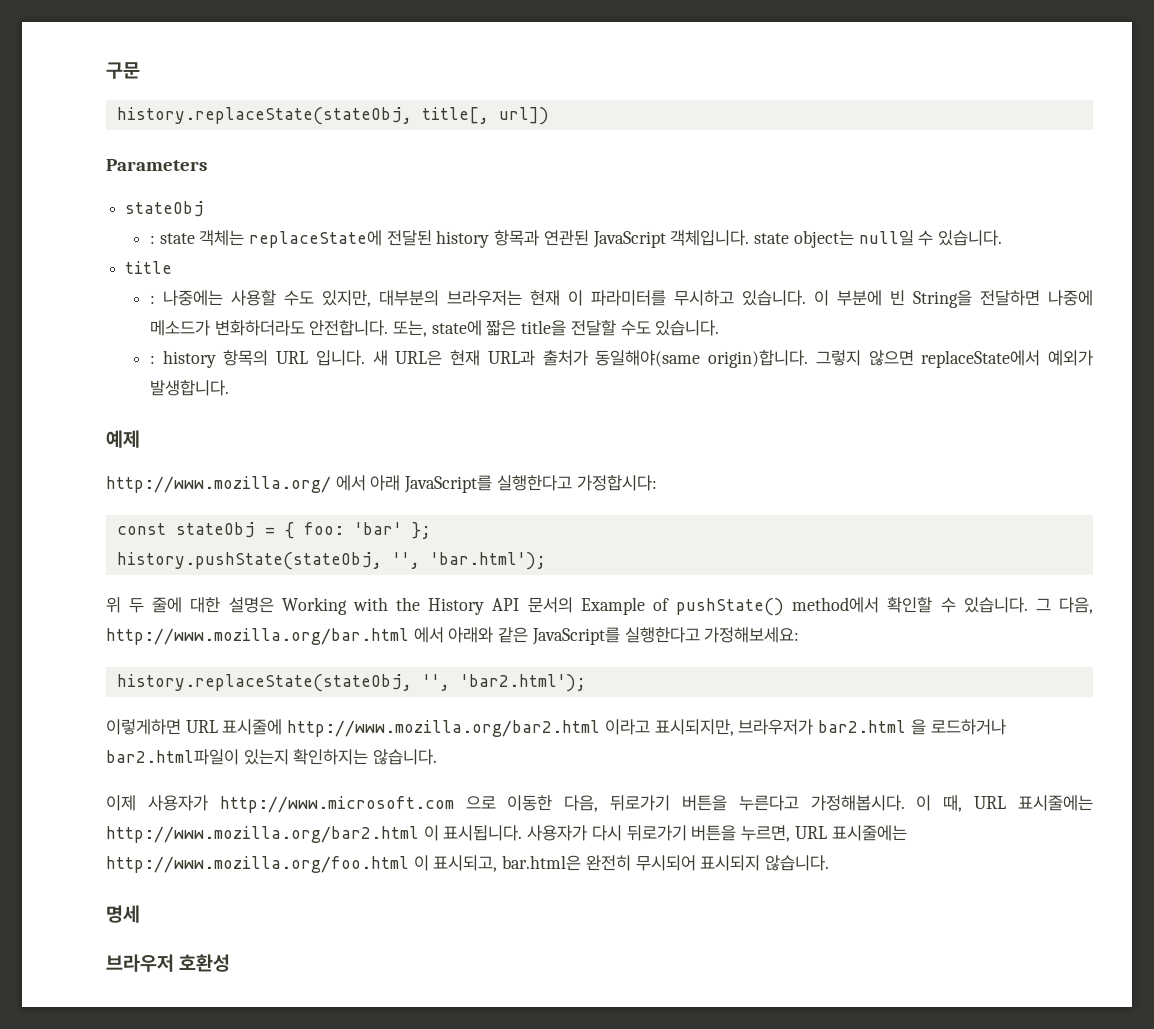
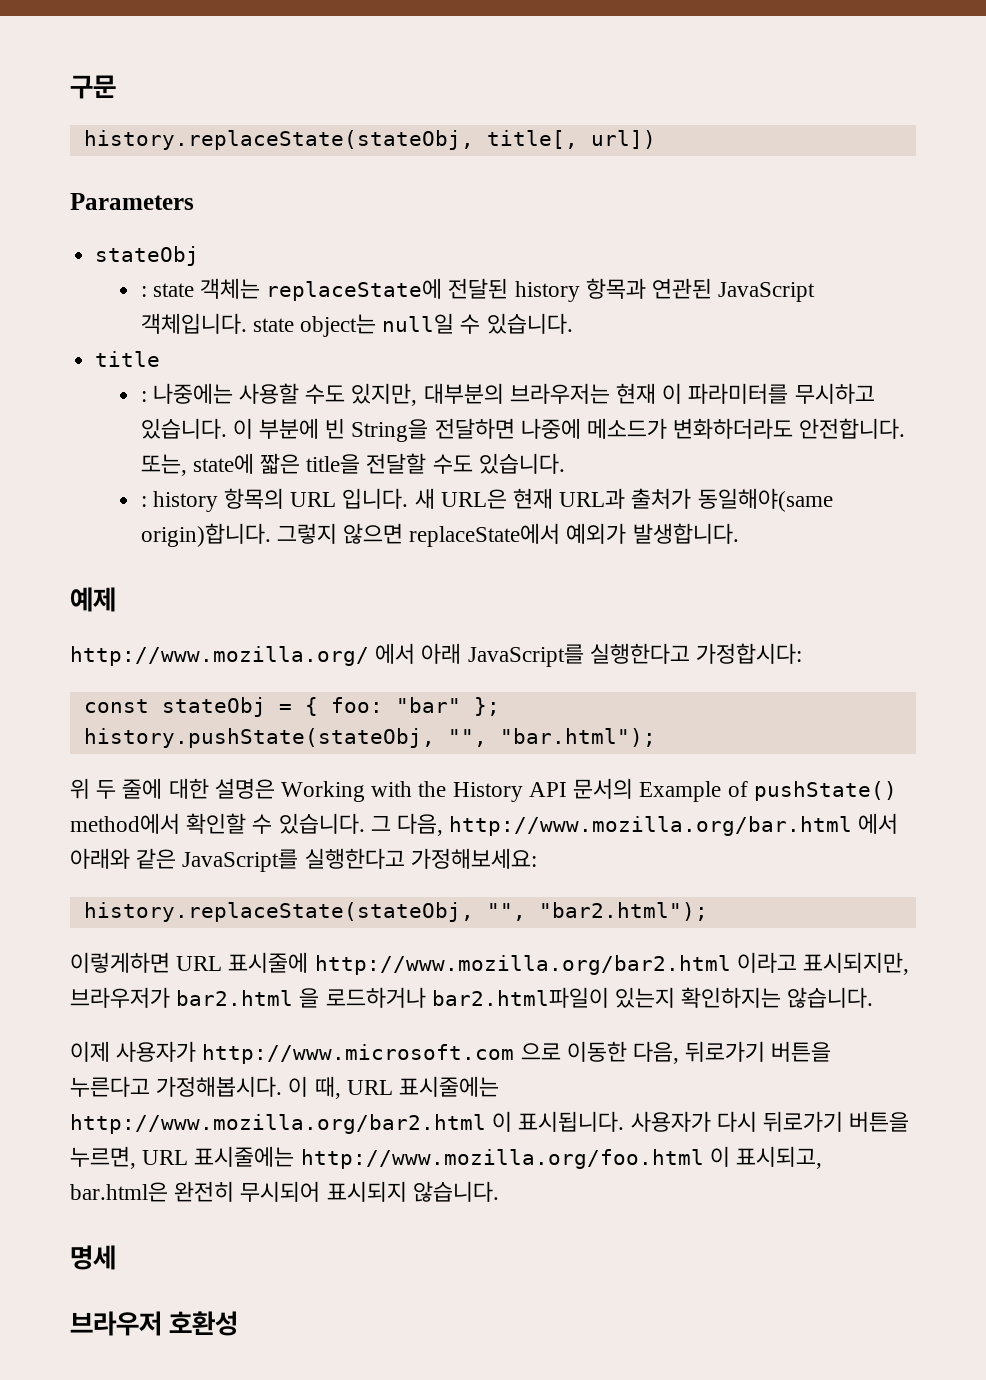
[353,522,402,535] 'bar' -> [395,697,461,713] "bar"
[391,552,546,570] '', 'bar.html'); -> [447,728,656,747] "", "bar.html");
[421,674,586,692] '', 'bar2.html'); -> [486,902,708,921] "", "bar2.html");

